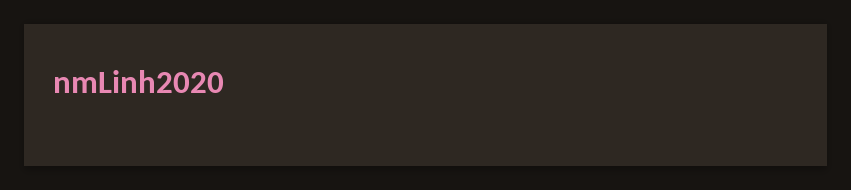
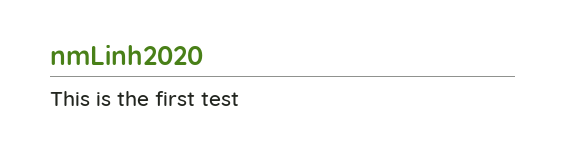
(224, 81) none -> [50,91,239,106] // This is the first test

